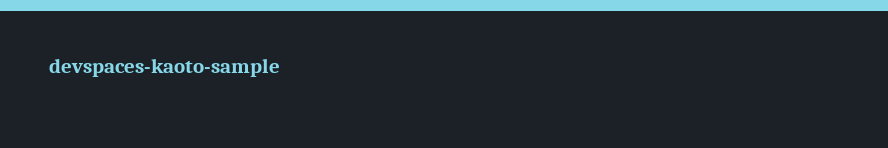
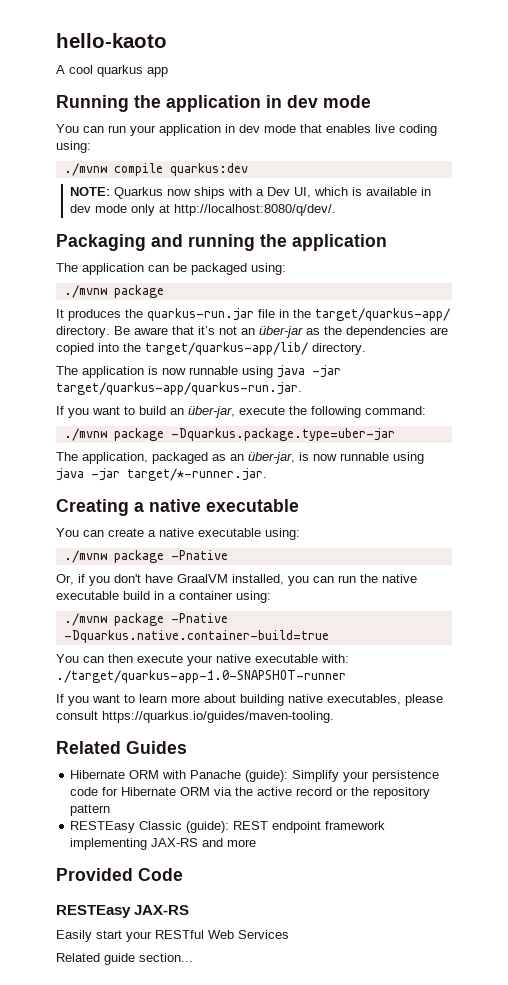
[49,58,280,77] devspaces-kaoto-sample -> [56,33,167,48] [56,65,168,77] [56,95,371,112] [56,124,437,136] [56,141,91,153] [63,163,248,176] [70,187,432,199] [70,204,337,216] [56,234,387,251] [56,263,286,275] [63,285,164,298] [56,308,450,321] [56,326,448,338] [56,342,366,355] [56,365,341,378] [56,382,302,395] [56,406,426,418] [63,428,395,441] [56,452,424,464] [56,468,267,481] [56,499,299,516] [56,528,300,540] [63,550,228,563] [56,574,417,586] [56,591,271,603] [63,613,228,626] [63,630,329,643] [56,654,349,666] [56,670,346,683] [56,694,443,706] [56,711,334,723] [56,741,187,754] [70,770,440,782] [70,787,431,799] [70,804,111,816] [70,821,386,833] [70,838,257,850] [56,868,183,881] [56,905,190,918] [56,930,289,942] [56,953,193,965] hello-kaoto // A cool quarkus app // Running the application in dev mode // You can run your application in dev mode that enables live coding using: // ./mvnw compile quarkus:dev // NOTE: Quarkus now ships with a Dev UI, which is available in dev mode only at http://localhost:8080/q/dev/. // Packaging and running the application // The application can be packaged using: // ./mvnw package // It produces the quarkus-run.jar file in the target/quarkus-app/ directory. Be aware that it’s not an über-jar as the dependencies are copied into the target/quarkus-app/lib/ directory. // The application is now runnable using java -jar target/quarkus-app/quarkus-run.jar. // If you want to build an über-jar, execute the following command: // ./mvnw package -Dquarkus.package.type=uber-jar // The application, packaged as an über-jar, is now runnable using java -jar target/*-runner.jar. // Creating a native executable // You can create a native executable using: // ./mvnw package -Pnative // Or, if you don't have GraalVM installed, you can run the native executable build in a container using: // ./mvnw package -Pnative -Dquarkus.native.container-build=true // You can then execute your native executable with: ./target/quarkus-app-1.0-SNAPSHOT-runner // If you want to learn more about building native executables, please consult https://quarkus.io/guides/maven-tooling. // Related Guides // Hibernate ORM with Panache (guide): Simplify your persistence code for Hibernate ORM via the active record or the repository pattern // RESTEasy Classic (guide): REST endpoint framework implementing JAX-RS and more // Provided Code // RESTEasy JAX-RS // Easily start your RESTful Web Services // Related guide section...

